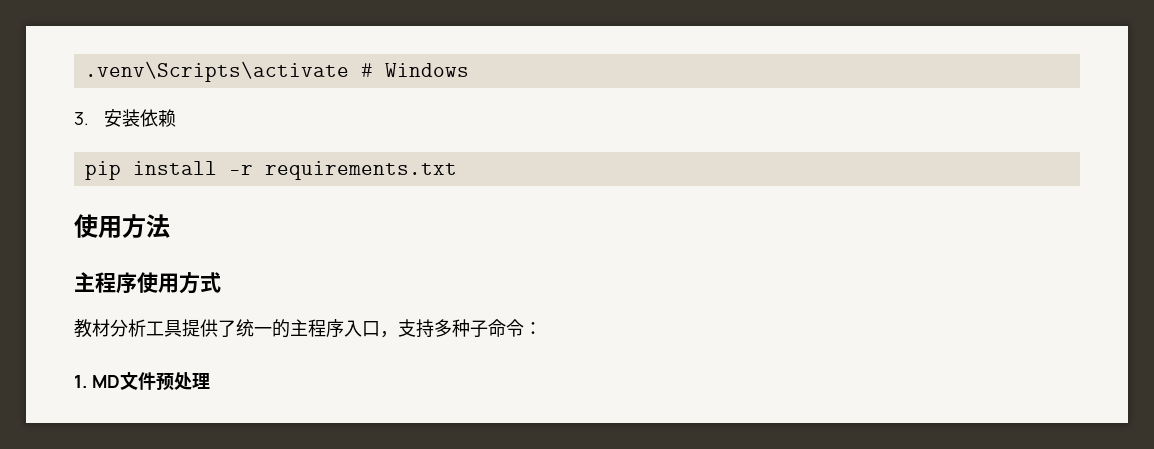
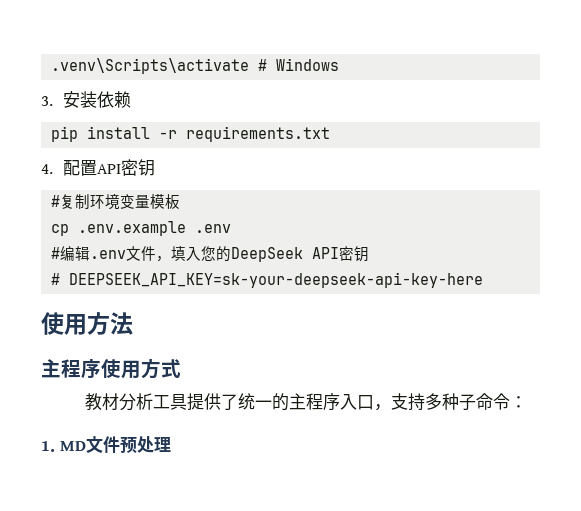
(457, 170) none -> [41,159,155,176] [51,194,181,210] [51,221,232,236] [51,246,370,262] [51,272,484,288] // 4.配置API密钥 // #复制环境变量模板 // cp .env.example .env // #编辑.env文件，填入您的DeepSeek API密钥 // # DEEPSEEK_API_KEY=sk-your-deepseek-api-key-here

